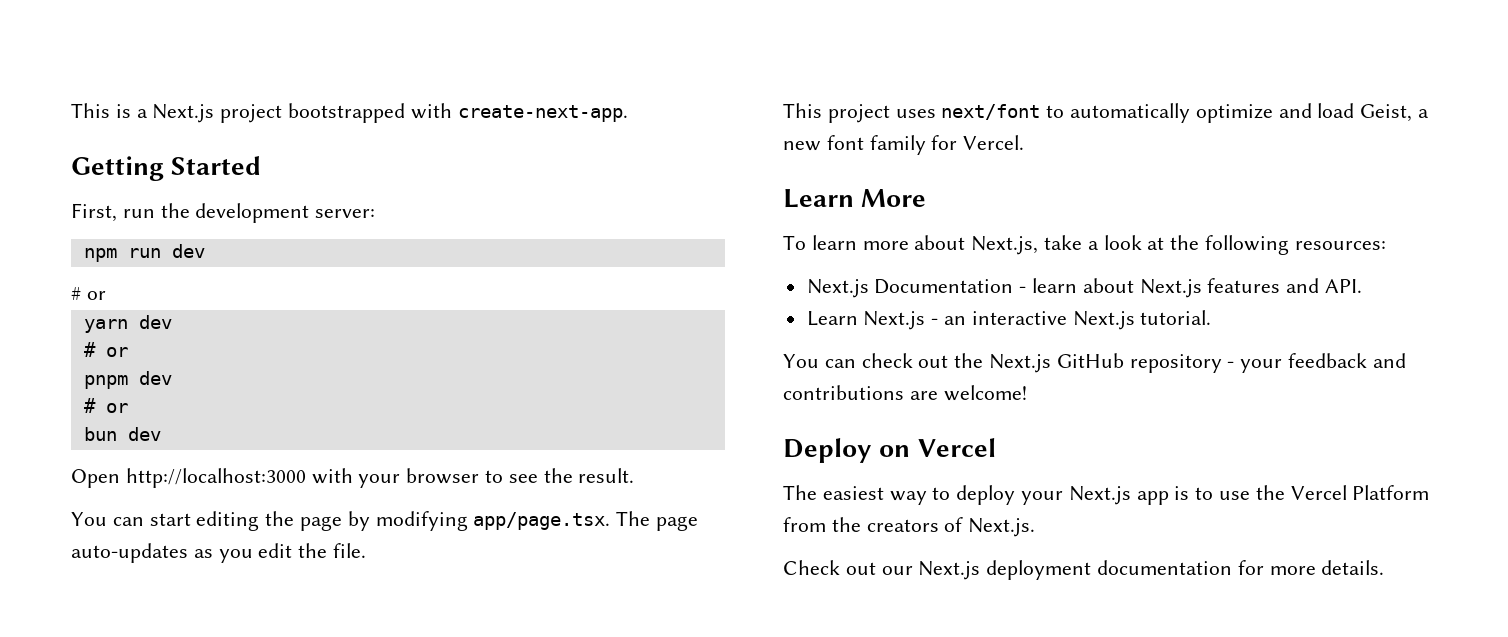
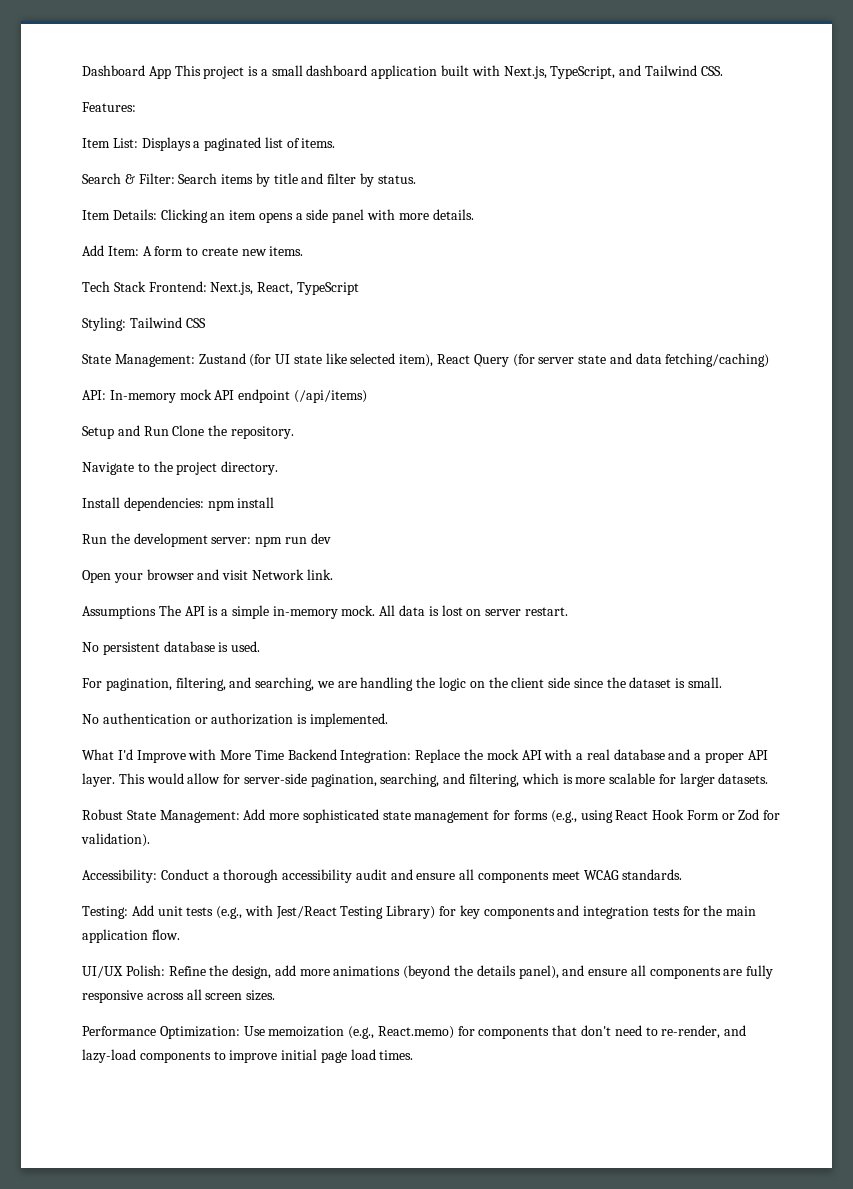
[71,103,628,123] [71,156,262,181] [71,203,155,222] This is a Next.js project bootstrapped with create-next-app. // Getting Started // First, run -> [82,65,723,79] [82,102,136,112] [82,137,336,151] [82,173,416,187] [82,209,474,223] [82,245,304,256] [82,281,359,295] [82,317,206,331] [82,353,770,367] [82,389,367,403] [82,425,294,439] [82,461,279,475] [82,497,275,511] [82,534,107,544] Dashboard App This project is a small dashboard application built with Next.js, TypeScript, and Tailwind CSS. // Features: // Item List: Displays a paginated list of items. // Search & Filter: Search items by title and filter by status. // Item Details: Clicking an item opens a side panel with more details. // Add Item: A form to create new items. // Tech Stack Frontend: Next.js, React, TypeScript // Styling: Tailwind CSS // State Management: Zustand (for UI state like selected item), React Query (for server state and data fetching/caching) // API: In-memory mock API endpoint (/api/items) // Setup and Run Clone the repository. // Navigate to the project directory. // Install dependencies: npm install // Run
(376, 213) // -> (252, 540) none
[71,287,106,300] [83,315,172,333] [83,342,128,357] [83,371,172,389] [83,398,128,413] [83,427,161,441] [71,468,635,488] [71,511,699,531] [71,543,367,563] [783,103,1430,123] [783,135,1025,155] [783,189,927,208] [783,235,1386,255] [806,278,1363,298] [806,310,1212,330] [783,353,1406,373] [783,385,1027,401] [783,438,996,463] [783,485,1430,505] [783,517,1036,537] [783,560,1385,580] # or // yarn dev // # or // pnpm dev // # or // bun dev // Open http://localhost:3000 with your browser to see the result. // You can start editing the page by modifying app/page.tsx. The page auto-updates as you edit the file. // This project uses next/font to automatically optimize and load Geist, a new font family for Vercel. // Learn More // To learn more about Next.js, take a look at the following resources: // Next.js Documentation - learn about Next.js features and API. // Learn Next.js - an interactive Next.js tutorial. // You can check out the Next.js GitHub repository - your feedback and contributions are welcome! // Deploy on Vercel // The easiest way to deploy your Next.js app is to use the Vercel Platform from the creators of Next.js. // Check out our Next.js deployment documentation for more details. -> [82,569,333,583] [82,605,568,619] [82,641,261,655] [82,677,723,691] [82,713,388,727] [82,749,768,763] [82,773,769,787] [82,809,781,823] [81,833,150,847] [82,869,683,883] [82,905,757,919] [82,929,180,943] [82,965,774,979] [82,989,276,1003] [82,1025,747,1039] [82,1049,414,1063] Open your browser and visit Network link. // Assumptions The API is a simple in-memory mock. All data is lost on server restart. // No persistent database is used. // For pagination, filtering, and searching, we are handling the logic on the client side since the dataset is small. // No authentication or authorization is implemented. // What I'd Improve with More Time Backend Integration: Replace the mock API with a real database and a proper API layer. This would allow for server-side pagination, searching, and filtering, which is more scalable for larger datasets. // Robust State Management: Add more sophisticated state management for forms (e.g., using React Hook Form or Zod for validation). // Accessibility: Conduct a thorough accessibility audit and ensure all components meet WCAG standards. // Testing: Add unit tests (e.g., with Jest/React Testing Library) for key components and integration tests for the main application flow. // UI/UX Polish: Refine the design, add more animations (beyond the details panel), and ensure all components are fully responsive across all screen sizes. // Performance Optimization: Use memoization (e.g., React.memo) for components that don't need to re-render, and lazy-load components to improve initial page load times.

